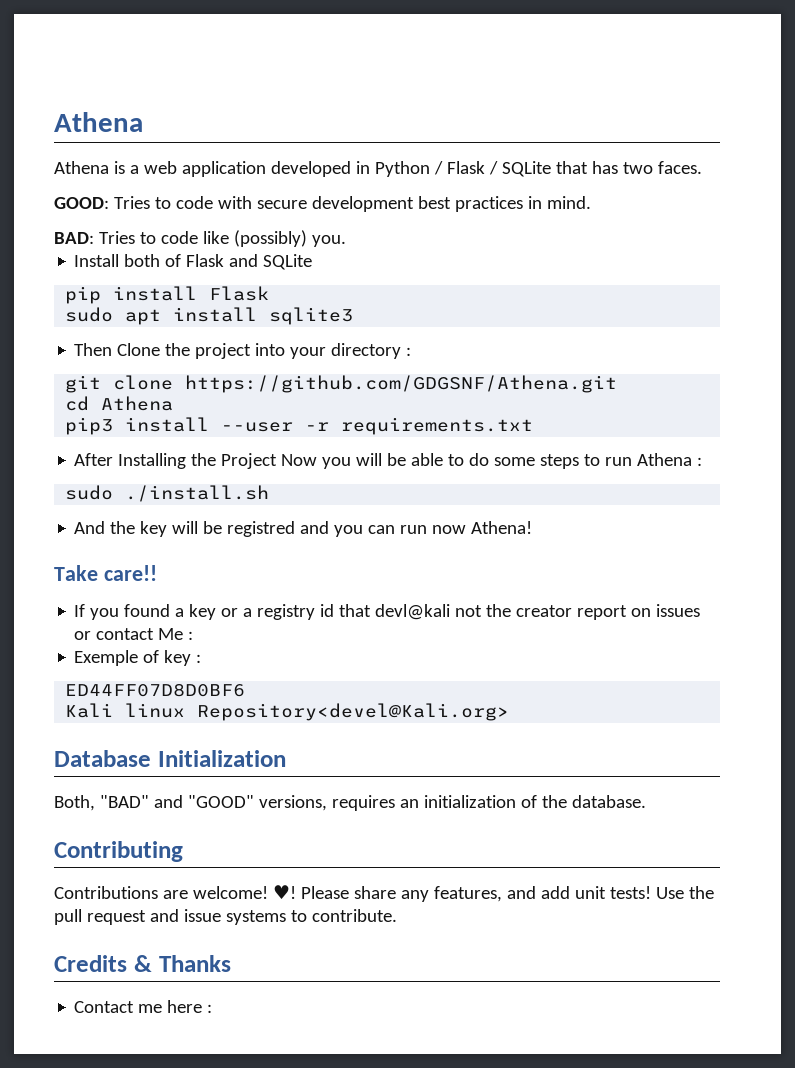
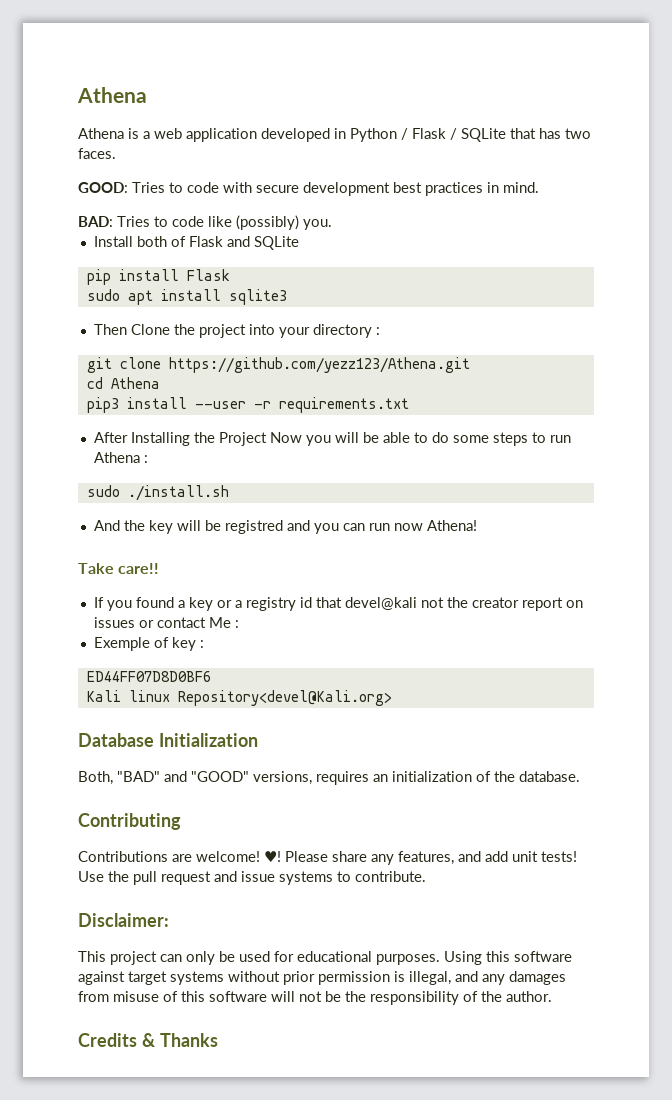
[185,375,618,393] https://github.com/GDGSNF/Athena.git -> [168,357,470,373] https://github.com/yezz123/Athena.git
[375,604,451,620] devl@kali -> [344,597,417,610] devel@kali
(397, 915) none -> [78,913,169,927] [78,951,572,965] [78,971,566,985] [78,991,552,1005] // Disclaimer: // This project can only be used for educational purposes. Using this software against target systems without prior permission is illegal, and any damages from misuse of this software will not be the responsibility of the author.
[74,1000,213,1013] // Contact me here : -> (218, 1040) none

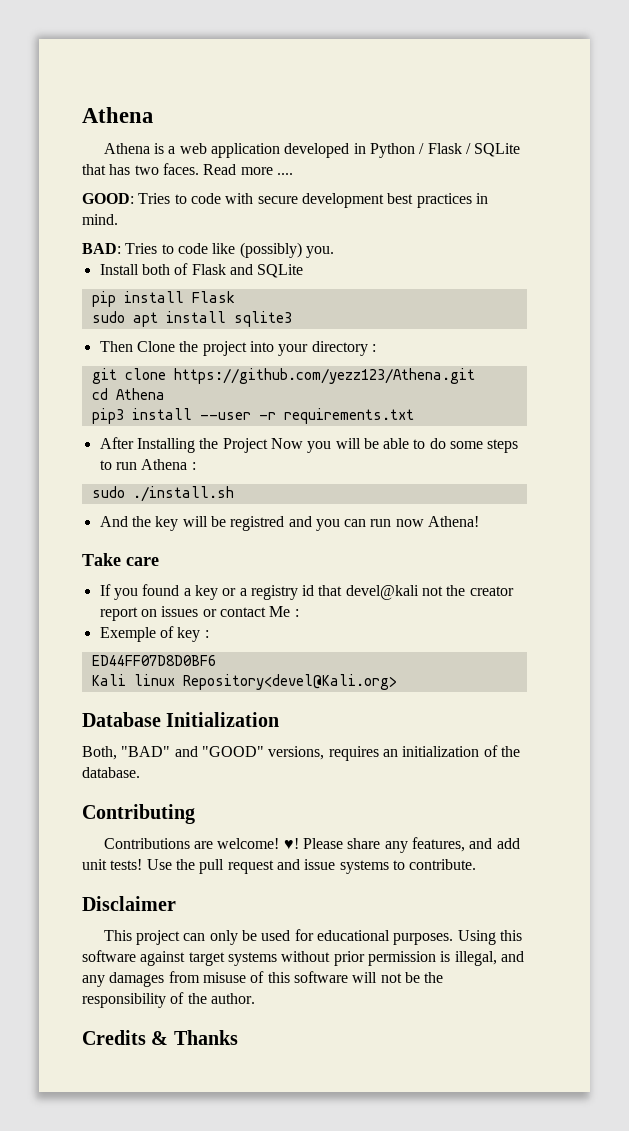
(116, 153) none -> [203,164,293,175] Read more ....
[118,563,160,574] care!! -> [126,557,159,566] care
[78,913,169,927] Disclaimer: -> [82,896,176,911] Disclaimer

